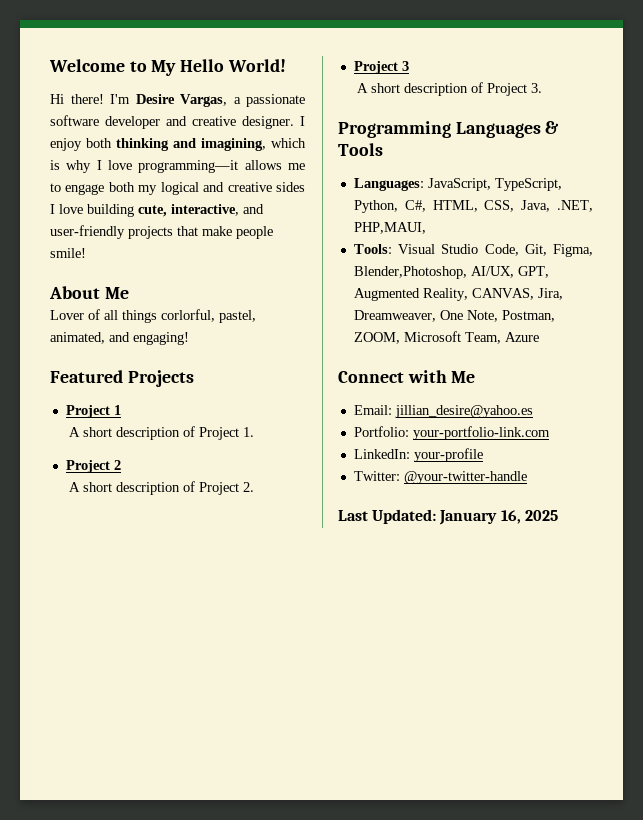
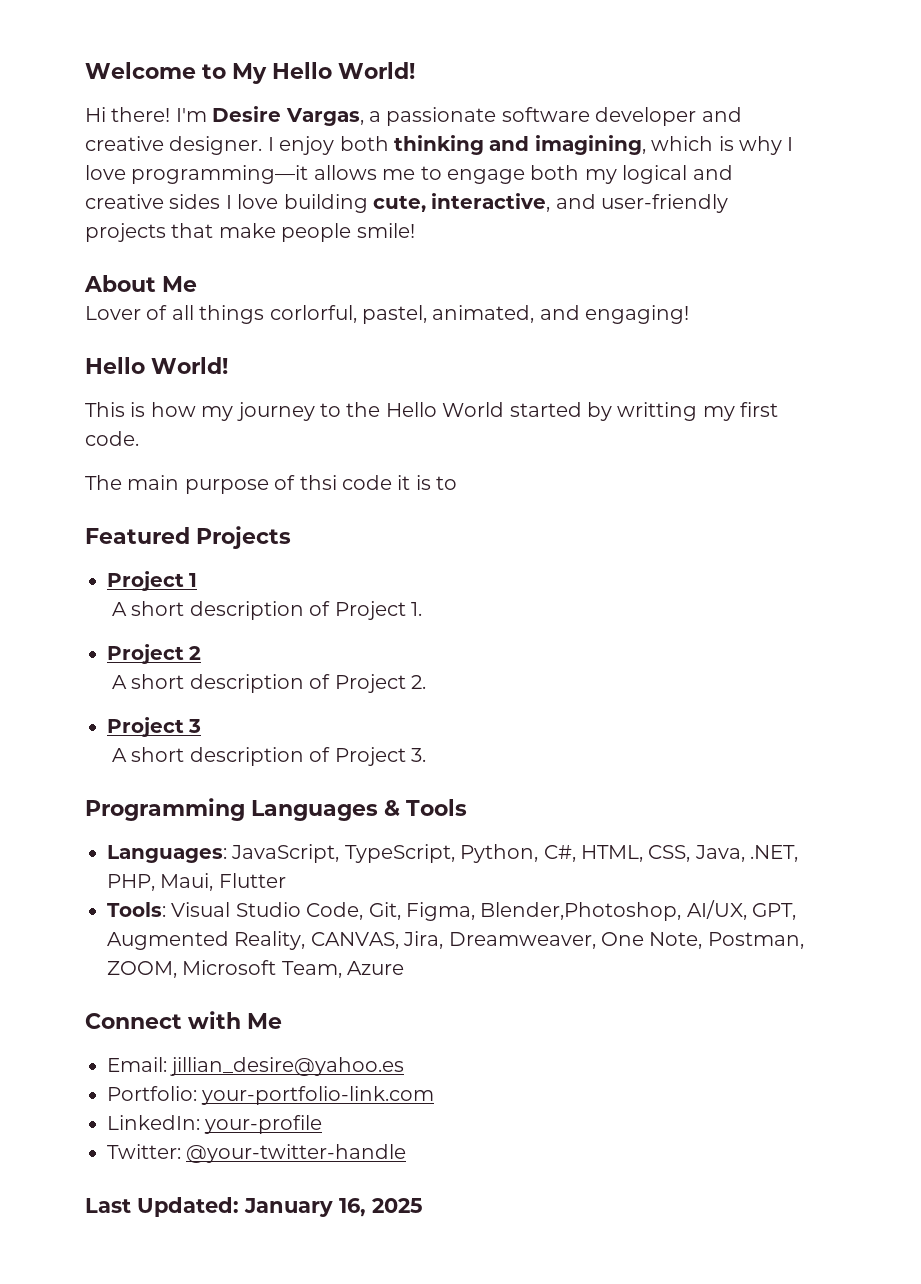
(189, 338) none -> [85,357,228,374] [85,402,779,421] [85,431,139,446] [85,475,458,494] // Hello World! // This is how my journey to the Hello World started by writting my first code. // The main purpose of thsi code it is to
[353,222,426,234] PHP,MAUI, -> [107,873,286,891] PHP, Maui, Flutter

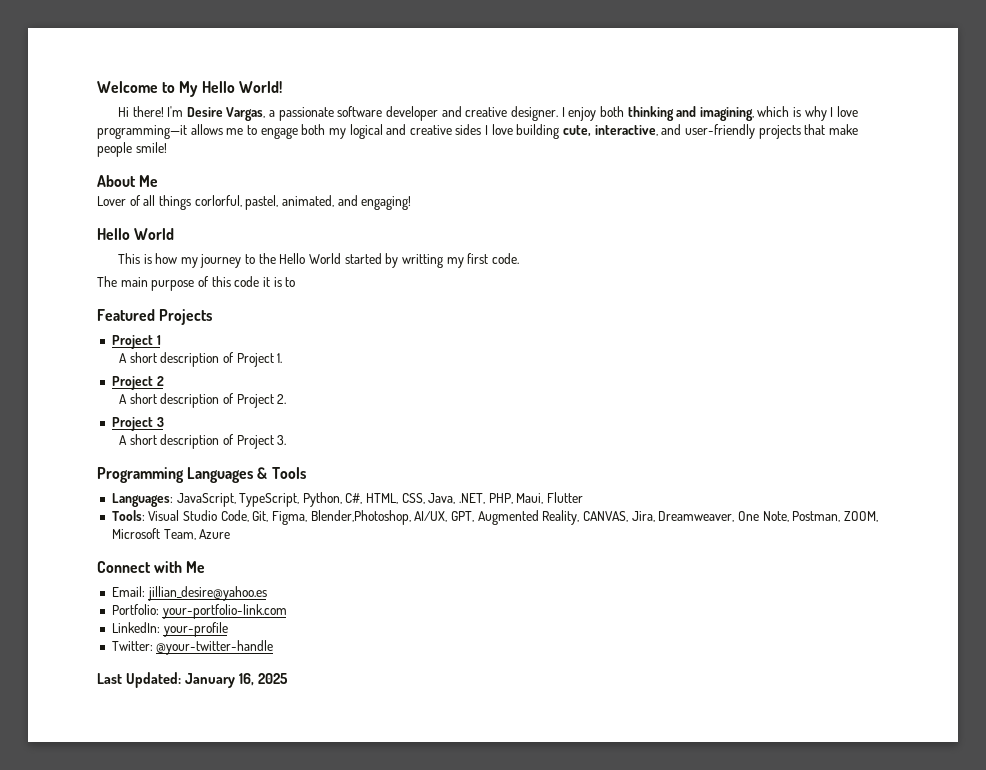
[151,357,228,374] World! -> [134,228,175,240] World
[299,475,337,490] thsi -> [211,276,231,287] this

